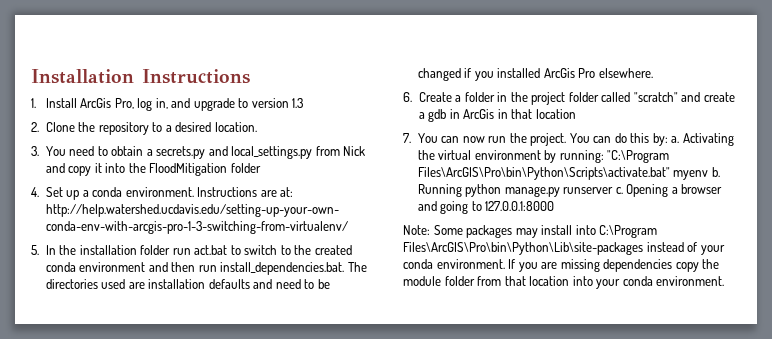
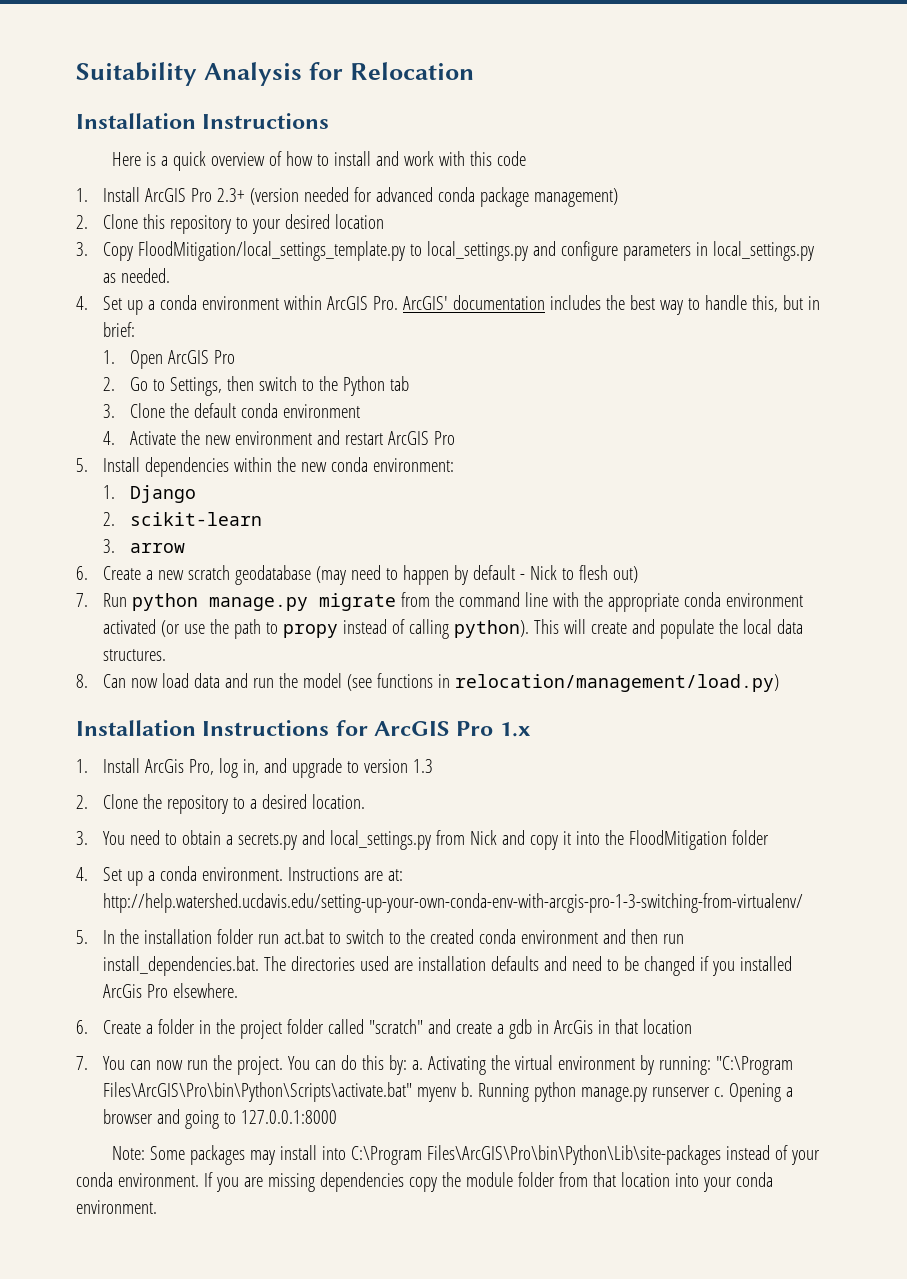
[31,69,250,84] Installation Instructions -> [76,62,474,86] [76,113,330,129] [112,151,527,171] [76,187,618,207] [76,214,384,234] [76,241,814,261] [102,268,170,283] [76,295,820,315] [102,322,135,337] [102,350,235,369] [102,376,409,396] [102,403,360,418] [102,430,455,445] [76,457,454,477] [102,485,196,503] [102,512,262,526] [102,539,185,553] [76,565,638,585] [76,592,803,612] [102,619,803,639] [102,649,166,661] [76,673,779,692] [76,720,531,737] Suitability Analysis for Relocation // Installation Instructions // Here is a quick overview of how to install and work with this code // 1. Install ArcGIS Pro 2.3+ (version needed for advanced conda package management) // 2. Clone this repository to your desired location // 3. Copy FloodMitigation/local_settings_template.py to local_settings.py and configure parameters in local_settings.py as needed. // 4. Set up a conda environment within ArcGIS Pro. ArcGIS' documentation includes the best way to handle this, but in brief: // 1. Open ArcGIS Pro // 2. Go to Settings, then switch to the Python tab // 3. Clone the default conda environment // 4. Activate the new environment and restart ArcGIS Pro // 5. Install dependencies within the new conda environment: // 1. Django // 2. scikit-learn // 3. arrow // 6. Create a new scratch geodatabase (may need to happen by default - Nick to flesh out) // 7. Run python manage.py migrate from the command line with the appropriate conda environment activated (or use the path to propy instead of calling python). This will create and populate the local data structures. // 8. Can now load data and run the model (see functions in relocation/management/load.py) // Installation Instructions for ArcGIS Pro 1.x

